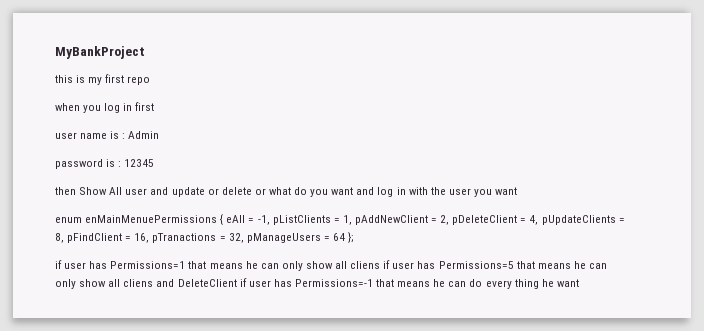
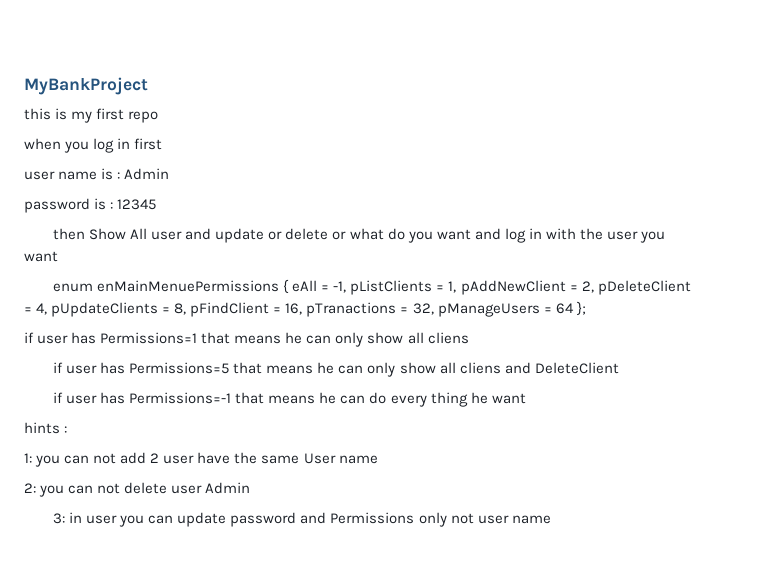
(381, 265) none -> (469, 338) //
(237, 283) none -> (619, 368) //
(579, 283) none -> [24,422,68,434] [24,452,378,467] [24,482,251,497] [53,512,551,527] // hints : // 1: you can not add 2 user have the same User name // 2: you can not delete user Admin // 3: in user you can update password and Permissions only not user name

